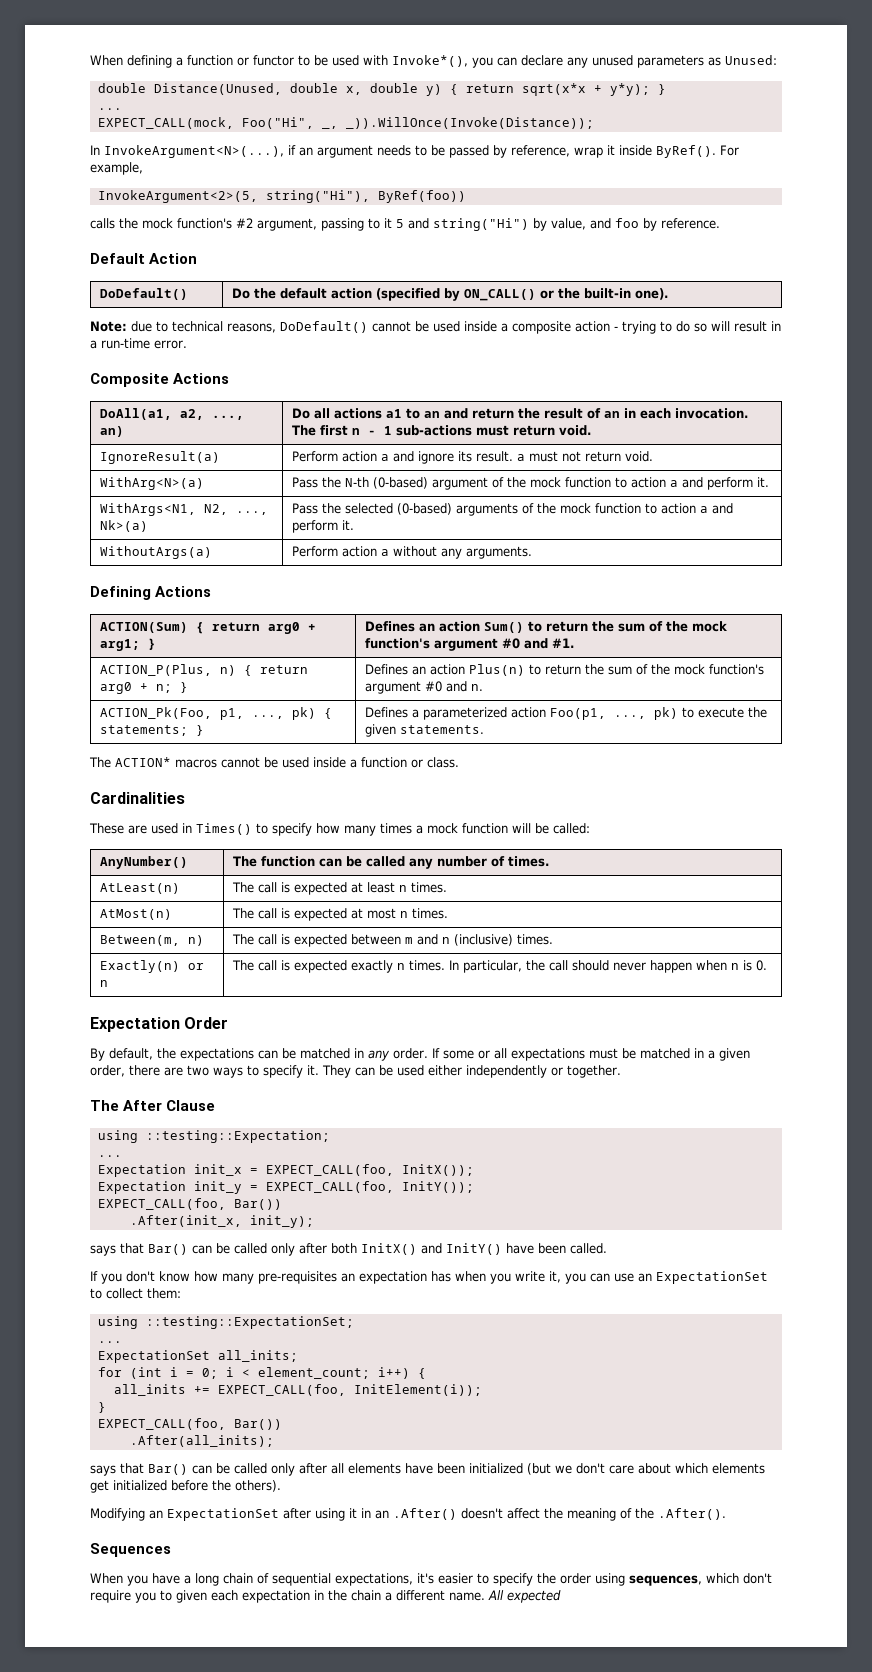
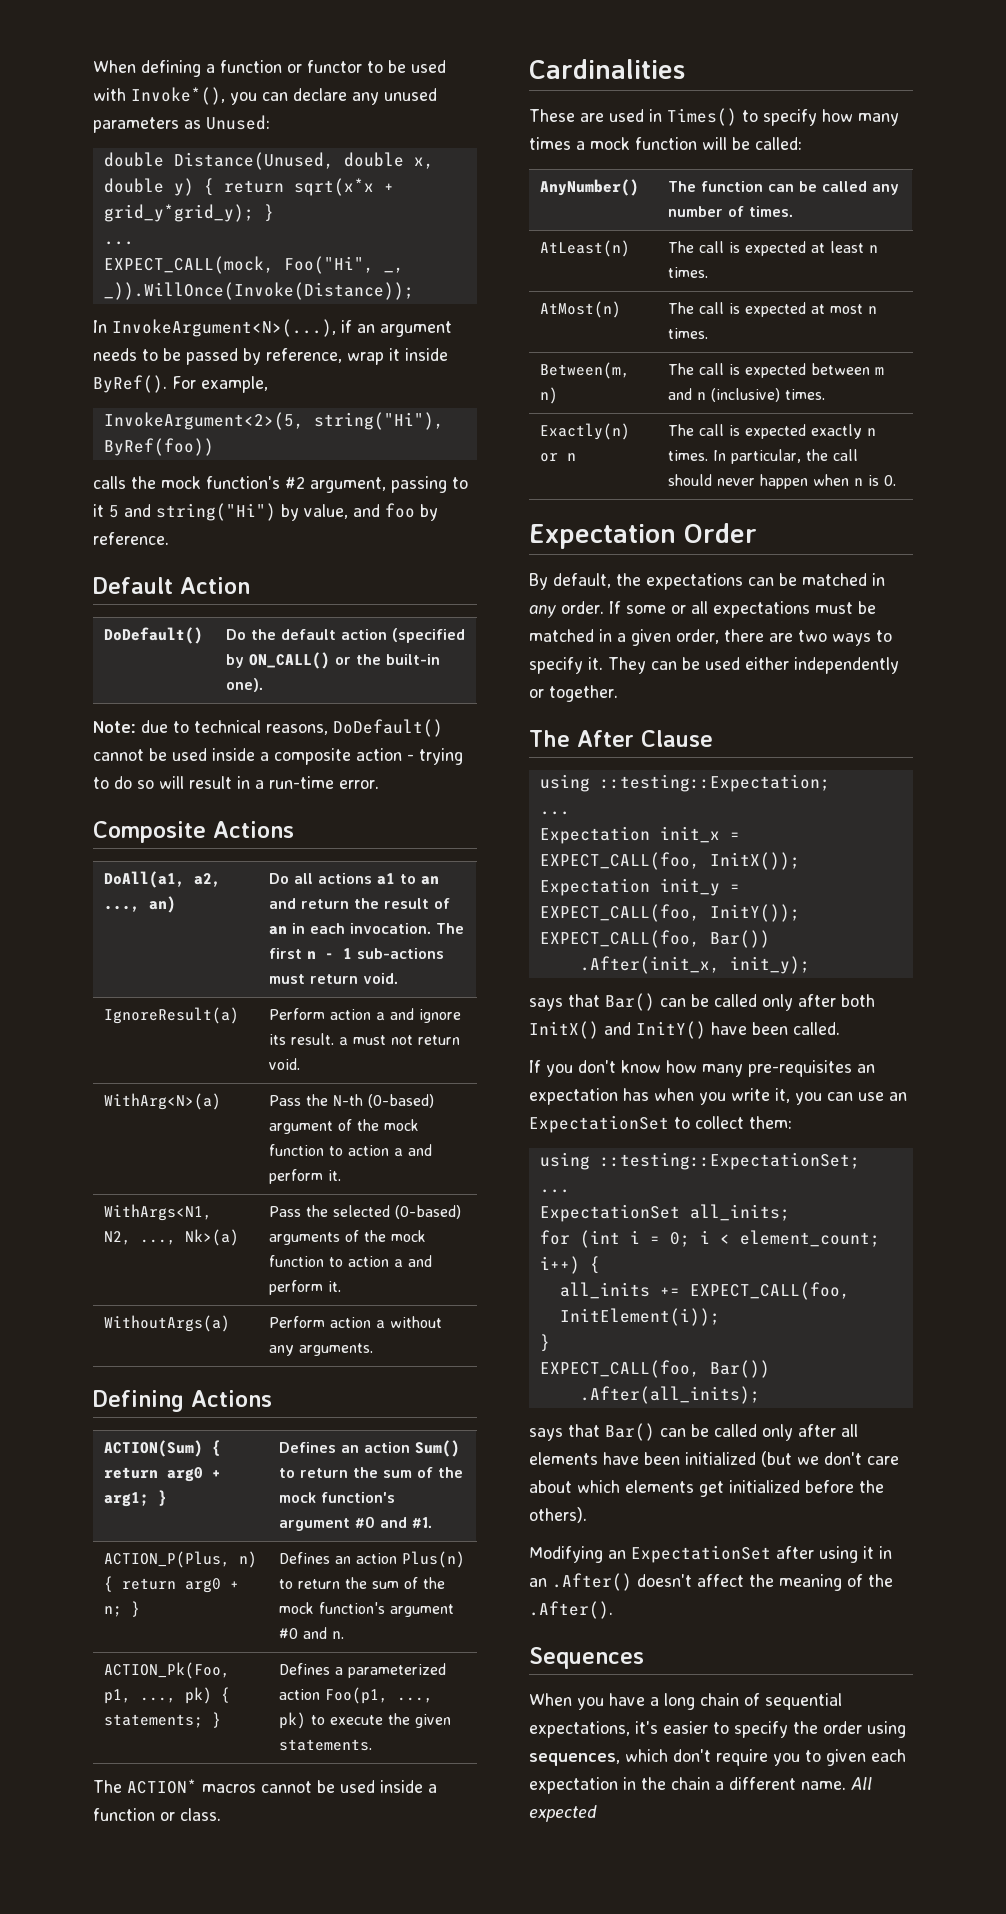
[609,83,650,96] y*y); -> [103,204,254,222] grid_y*grid_y);

